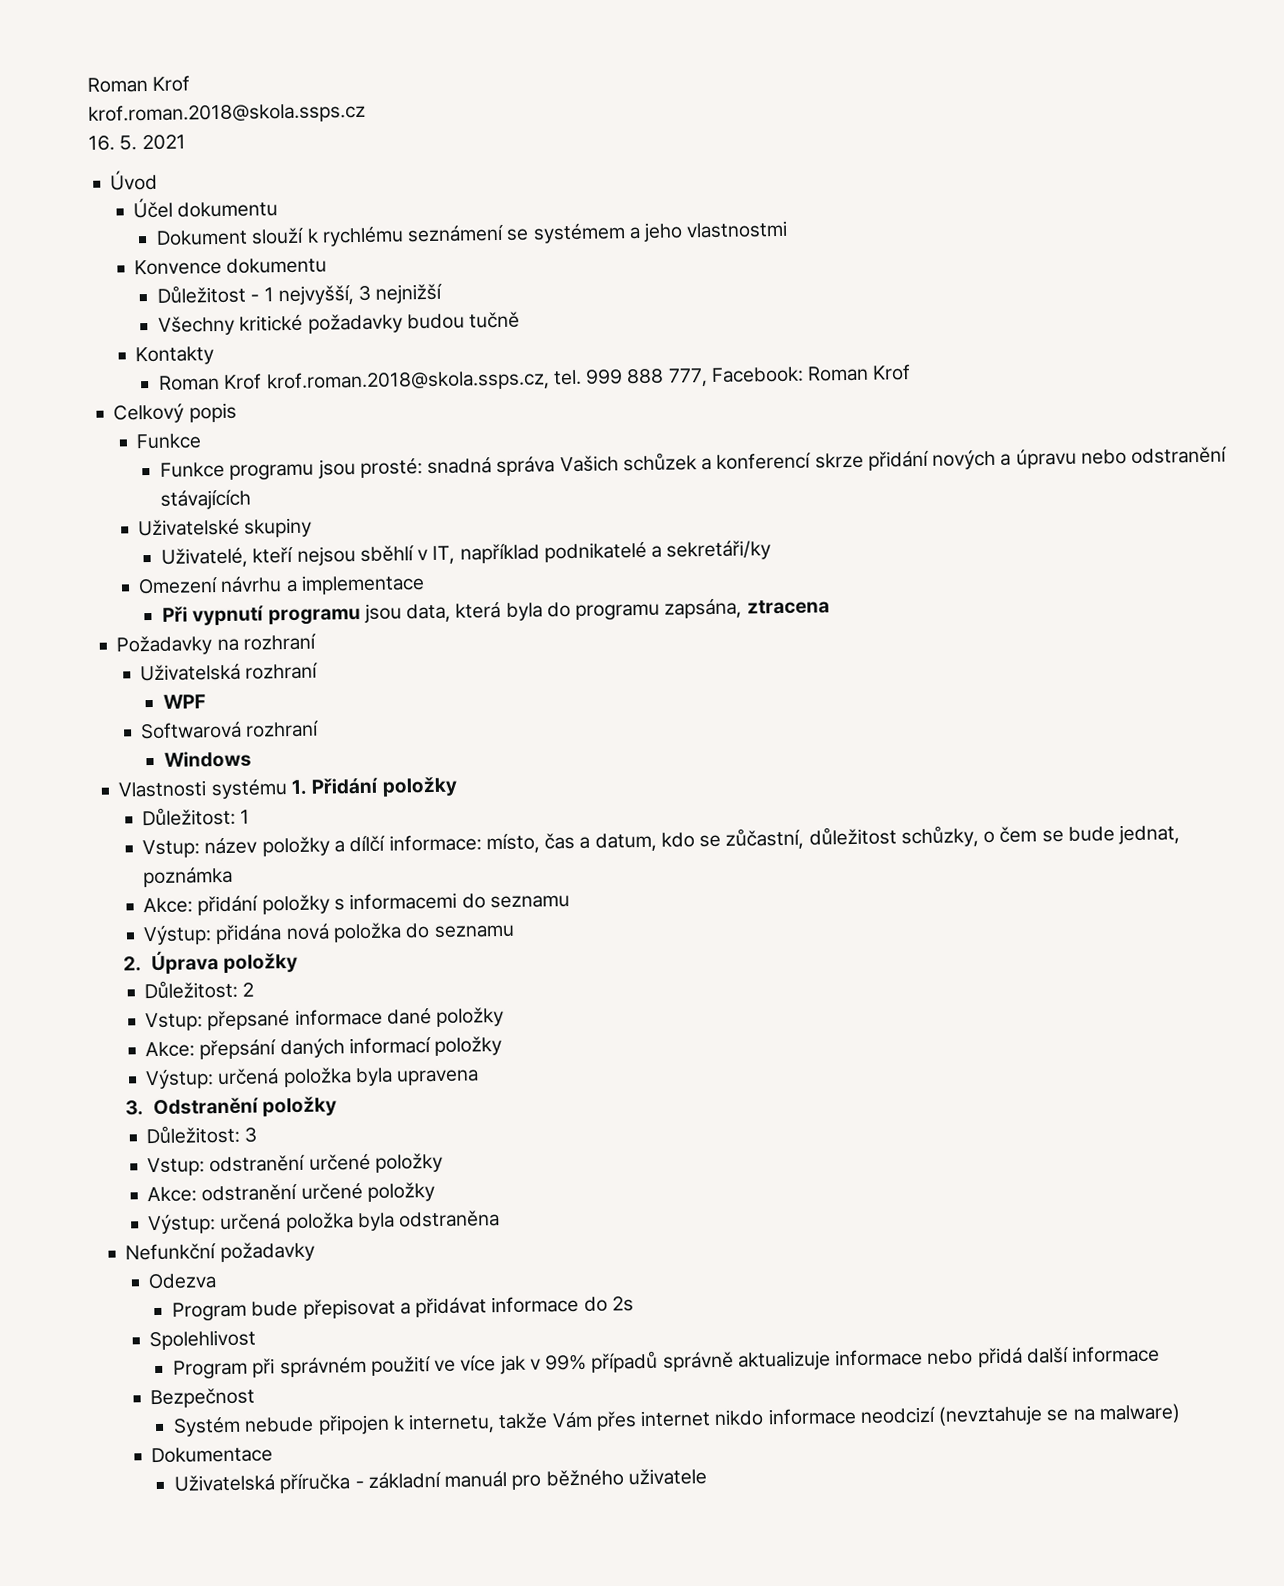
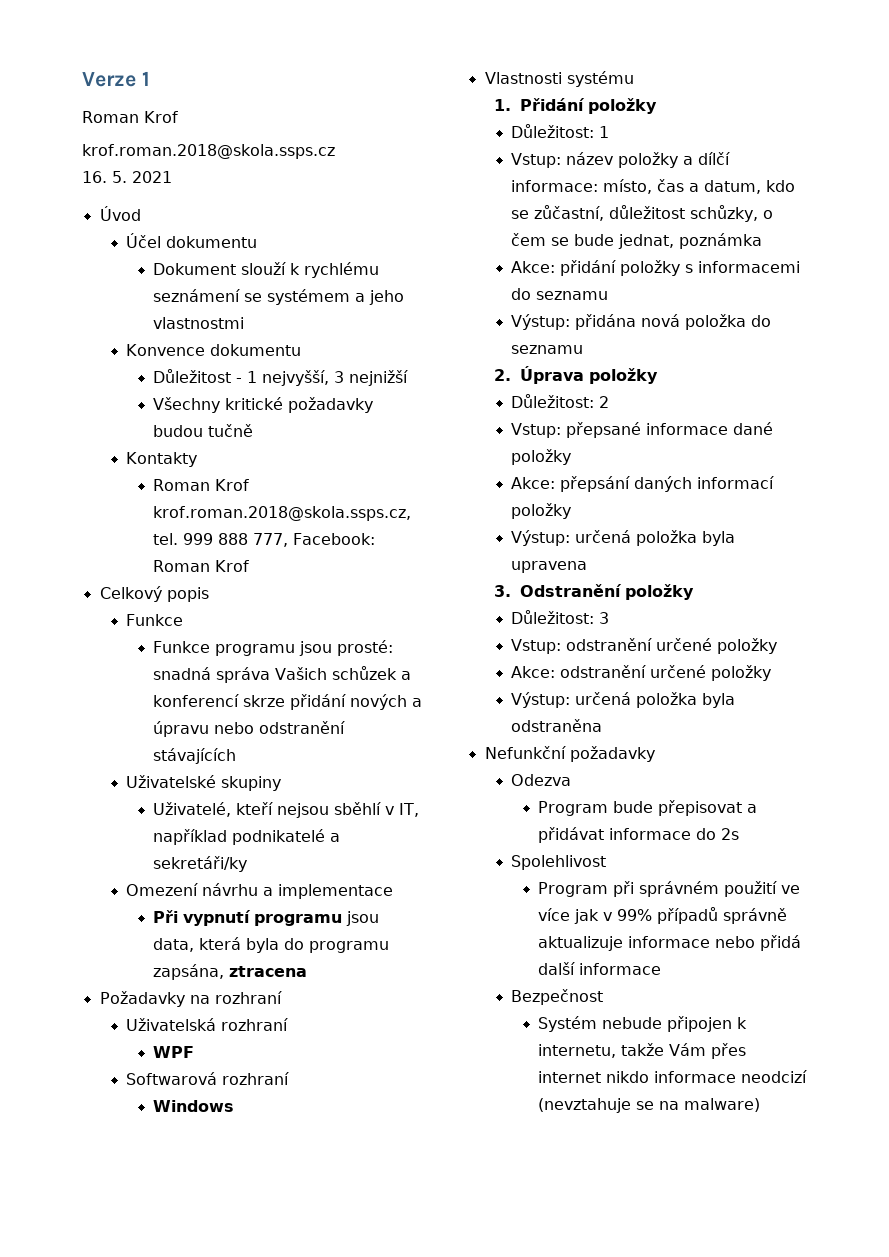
(87, 85) none -> [82,71,150,87] Verze 1 //
(288, 789) none -> (634, 79) //
[151,1446,274,1464] [173,1468,707,1494] // Dokumentace // Uživatelská příručka - základní manuál pro běžného uživatele -> (760, 1105) none

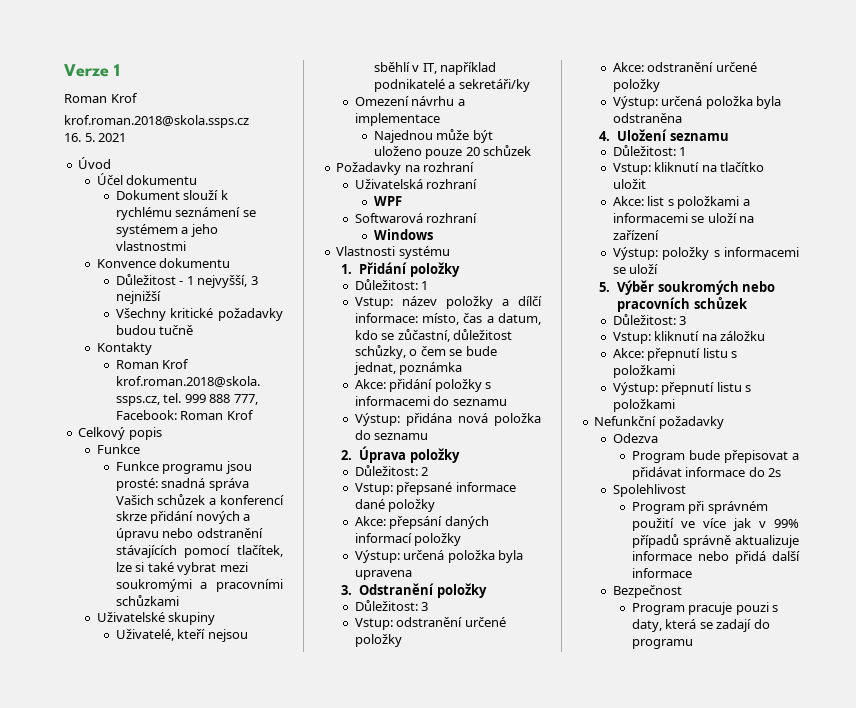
(236, 756) none -> [184,545,283,558] [115,562,248,575] [115,579,283,592] [115,595,179,606] pomocí tlačítek, lze si také vybrat mezi soukromými a pracovními schůzkami
[152,910,379,926] [152,937,389,953] [152,964,307,980] Při vypnutí programu jsou data, která byla do programu zapsána, ztracena -> [373,129,493,143] [373,145,532,159] Najednou může být uloženo pouze 20 schůzek
(603, 725) none -> [598,129,729,141] [612,145,687,156] [612,162,765,175] [612,179,646,189] [612,196,750,209] [612,213,755,223] [612,230,659,240] [612,247,799,260] [612,264,659,274] [598,280,776,295] [617,297,748,312] [612,314,687,325] [612,331,766,344] [612,348,738,361] [612,365,675,378] [612,382,752,395] [612,399,675,412] // 4. Uložení seznamu // Důležitost: 1 // Vstup: kliknutí na tlačítko uložit // Akce: list s položkami a informacemi se uloží na zařízení // Výstup: položky s informacemi se uloží // 5. Výběr soukromých nebo pracovních schůzek // Důležitost: 3 // Vstup: kliknutí na záložku // Akce: přepnutí listu s položkami // Výstup: přepnutí listu s položkami
[537,1016,747,1032] [537,1043,746,1059] [537,1070,807,1083] [537,1098,760,1113] Systém nebude připojen k internetu, takže Vám přes internet nikdo informace neodcizí (nevztahuje se na malware) -> [631,602,779,615] [631,619,770,632] [631,639,693,649] Program pracuje pouzi s daty, která se zadají do programu

